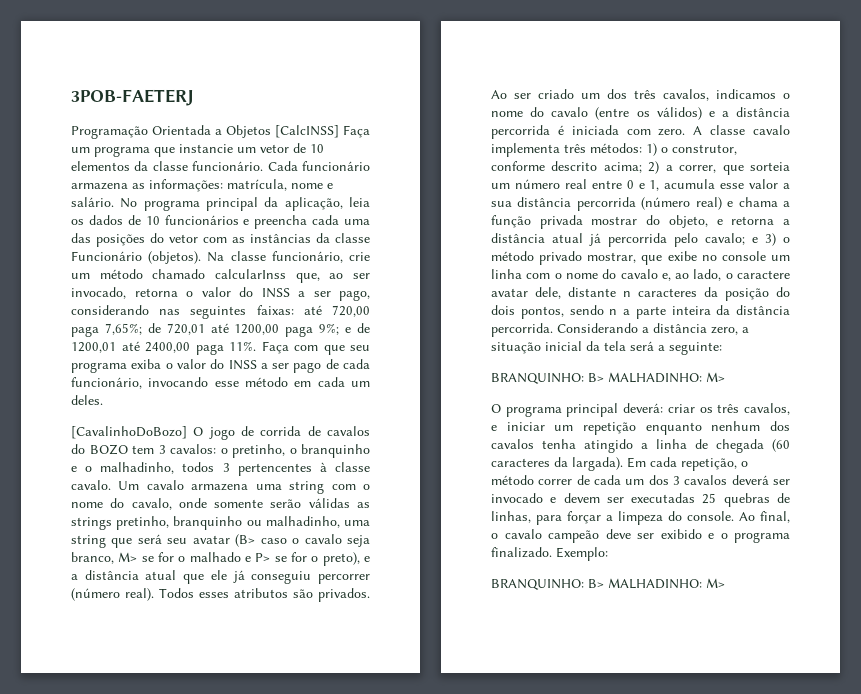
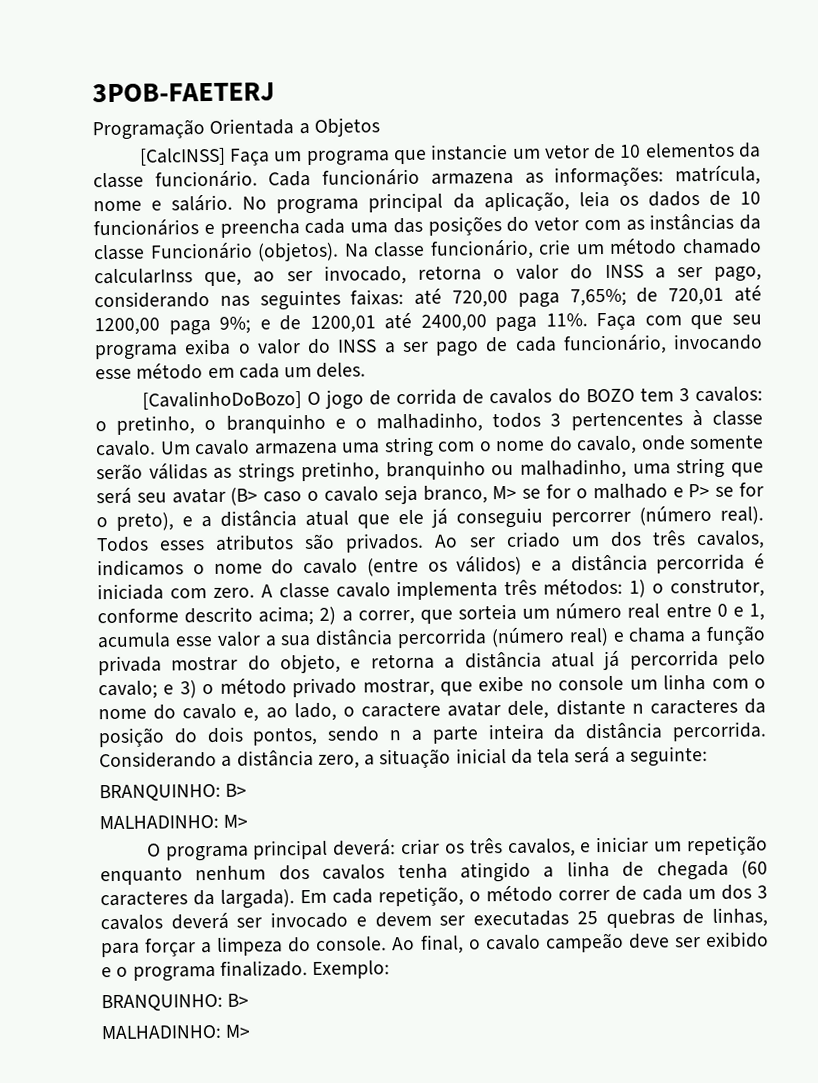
(271, 131) none -> (380, 127) //
(604, 377) none -> (248, 790) //
(604, 583) none -> (250, 1000) //

